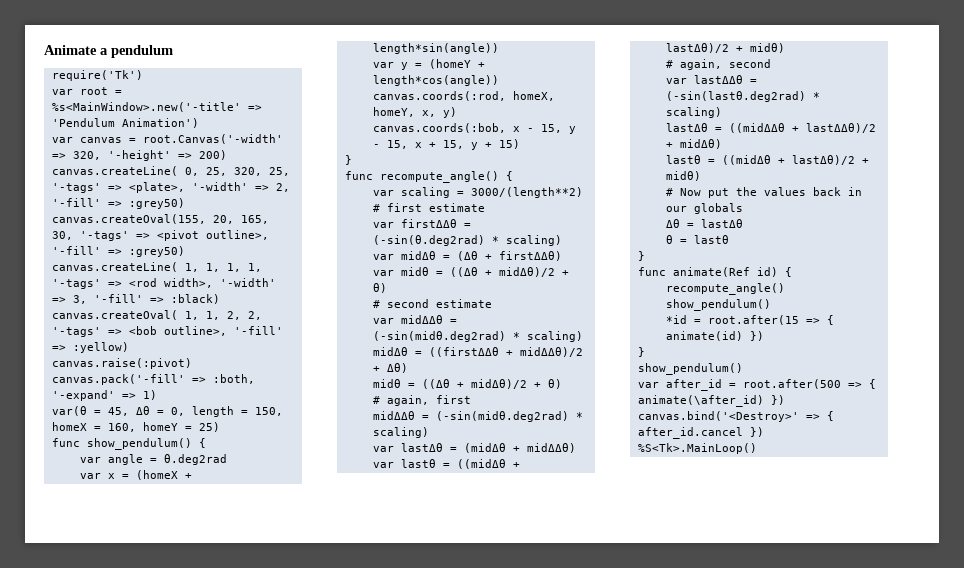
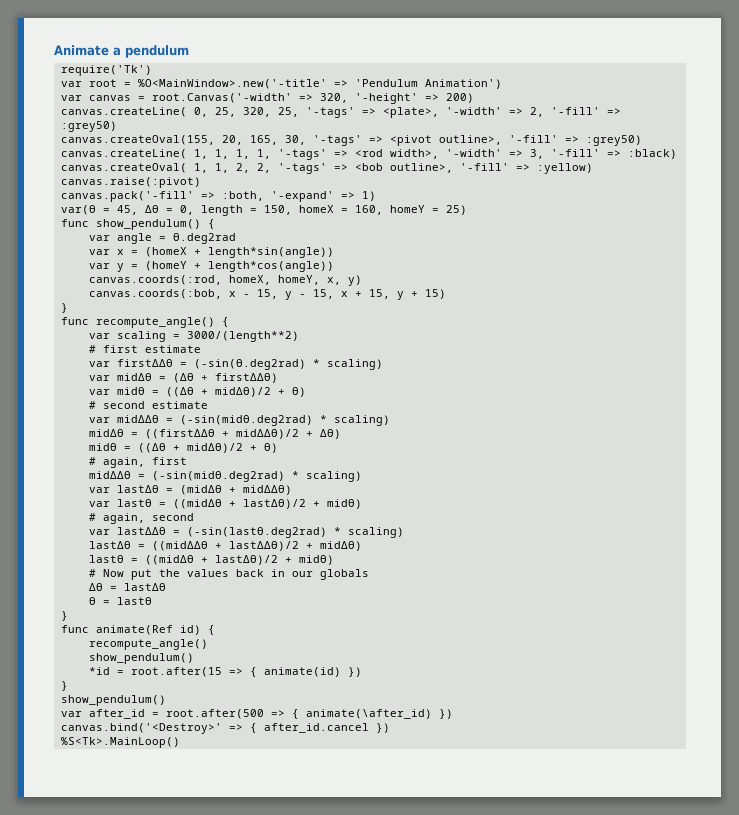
[51,102,241,112] %s<MainWindow>.new('-title' -> [137,79,327,89] %O<MainWindow>.new('-title'

